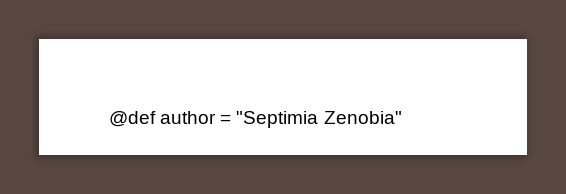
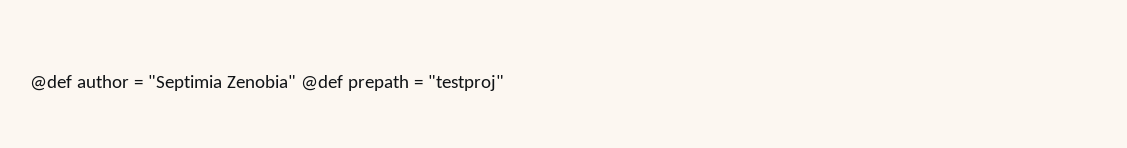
(402, 117) none -> [300,75,504,91] @def prepath = "testproj"

